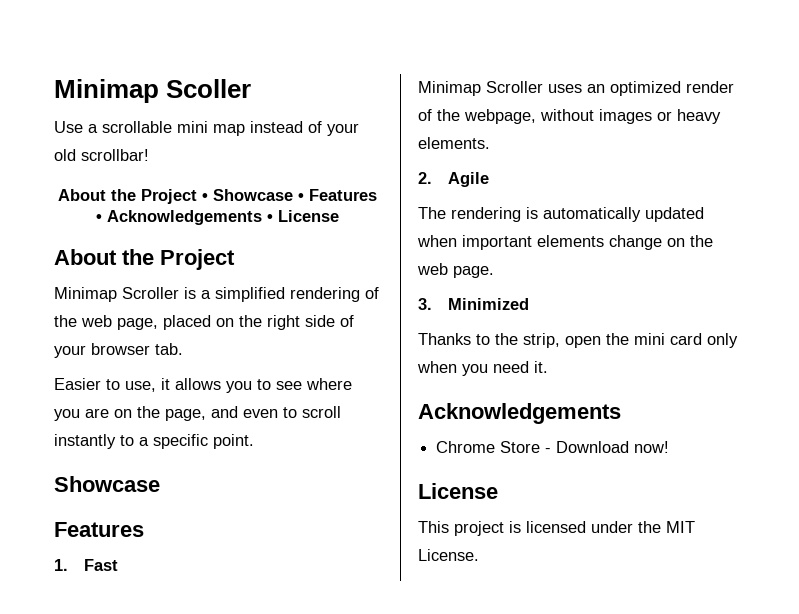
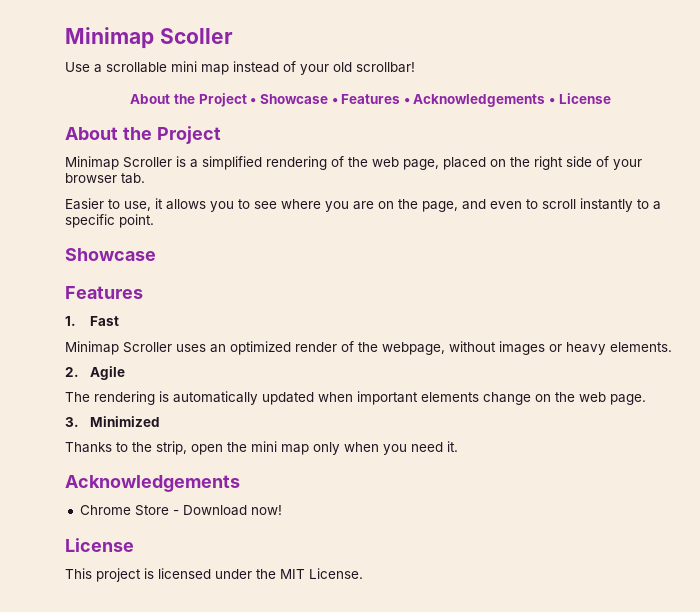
[670,333,702,345] card -> [281,444,309,455] map

